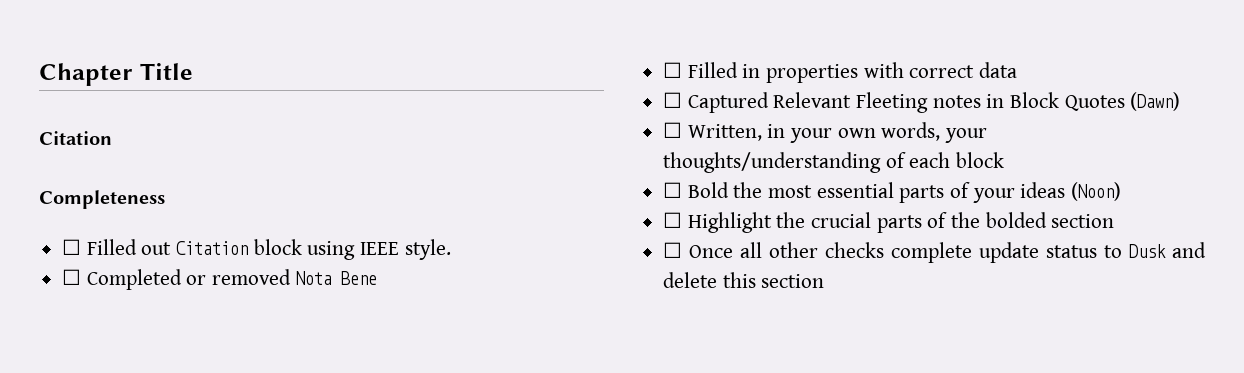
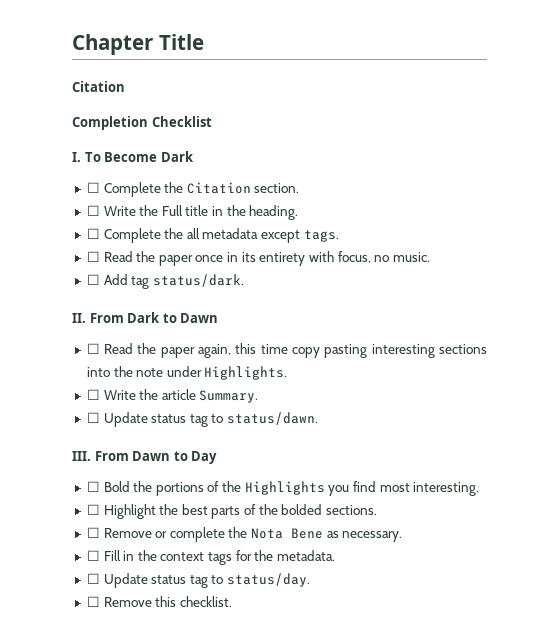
[39,190,165,209] [62,239,451,260] [62,269,377,290] [663,62,1018,83] [663,92,1181,113] [663,122,988,143] [663,152,1005,173] [663,182,1122,203] Completeness // ☐ Filled out Citation block using IEEE style. // ☐ Completed or removed Nota Bene // ☐ Filled in properties with correct data // ☐ Captured Relevant Fleeting notes in Block Quotes (Dawn) // ☐ Written, in your own words, your thoughts/understanding of each block // ☐ Bold the most essential parts of your ideas (Noon) -> [72,116,212,130] [72,151,194,162] [86,182,300,197] [86,205,299,220] [86,228,339,243] [86,251,430,266] [86,274,244,289] [72,312,219,323] [86,343,487,358] [86,366,288,380] [86,389,259,403] [86,412,319,427] [72,451,218,464] [86,481,480,496] Completion Checklist // I. To Become Dark // ☐ Complete the Citation section. // ☐ Write the Full title in the heading. // ☐ Complete the all metadata except tags. // ☐ Read the paper once in its entirety with focus, no music. // ☐ Add tag status/dark. // II. From Dark to Dawn // ☐ Read the paper again, this time copy pasting interesting sections into the note under Highlights. // ☐ Write the article Summary. // ☐ Update status tag to status/dawn. // III. From Dawn to Day // ☐ Bold the portions of the Highlights you find most interesting.
[811,212,872,228] crucial -> [181,504,208,515] best
[1051,214,1115,228] [663,242,1206,263] [663,272,825,288] section // ☐ Once all other checks complete update status to Dusk and delete this section -> [326,505,378,515] [86,527,403,542] [86,550,336,565] [86,573,311,588] [86,596,232,607] sections. // ☐ Remove or complete the Nota Bene as necessary. // ☐ Fill in the context tags for the metadata. // ☐ Update status tag to status/day. // ☐ Remove this checklist.

